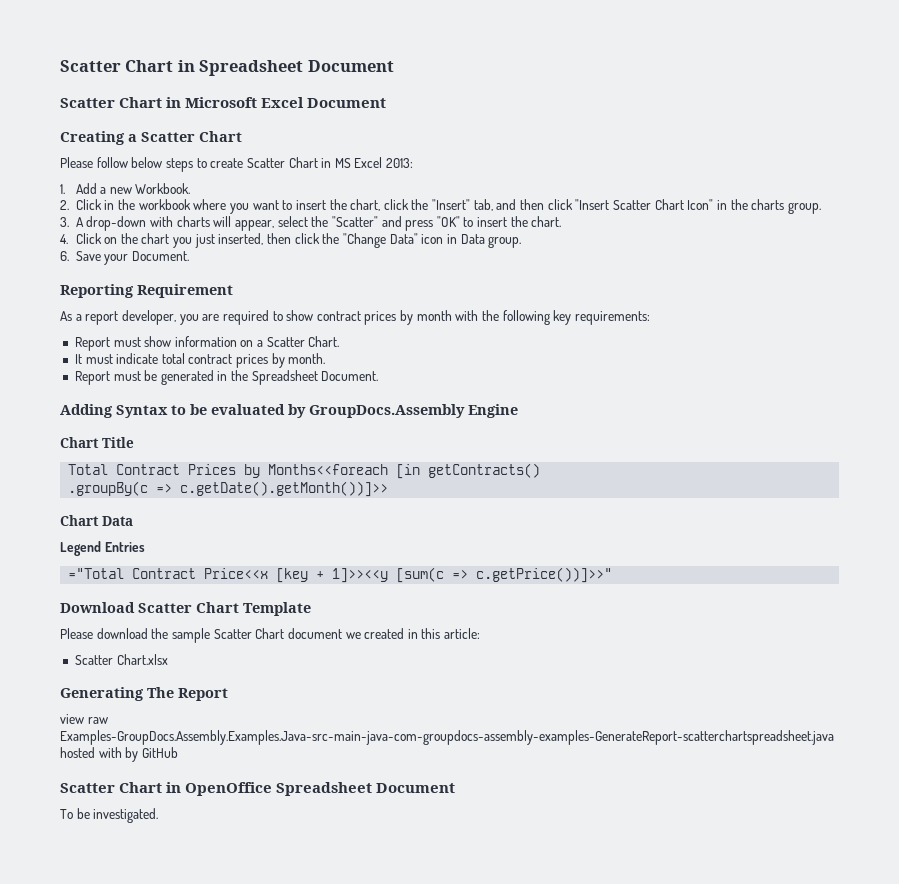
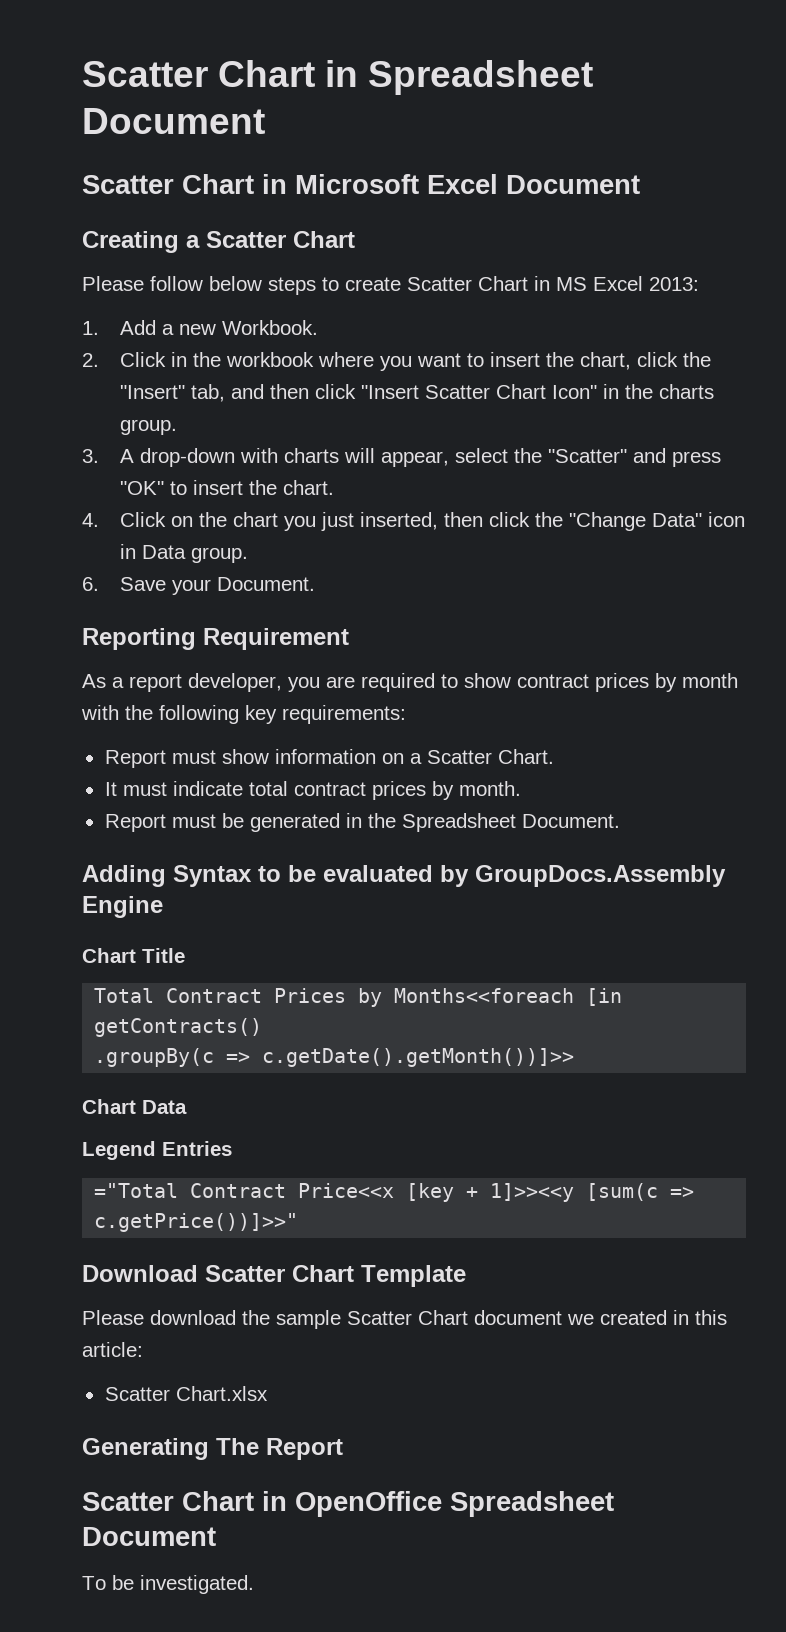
[60,714,108,724] [60,730,834,745] [60,747,178,762] // view raw Examples-GroupDocs.Assembly.Examples.Java-src-main-java-com-groupdocs-assembly-examples-GenerateReport-scatterchartspreadsheet.java hosted with by GitHub -> (343, 1449) none

